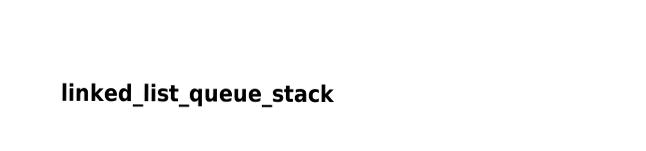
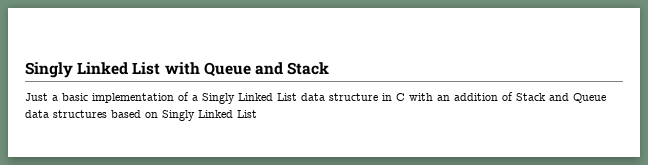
[60,82,335,109] linked_list_queue_stack -> [25,62,330,78] [25,92,606,104] [25,110,257,121] Singly Linked List with Queue and Stack // Just a basic implementation of a Singly Linked List data structure in C with an addition of Stack and Queue data structures based on Singly Linked List

